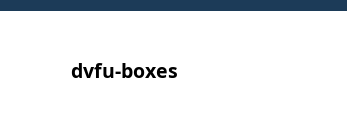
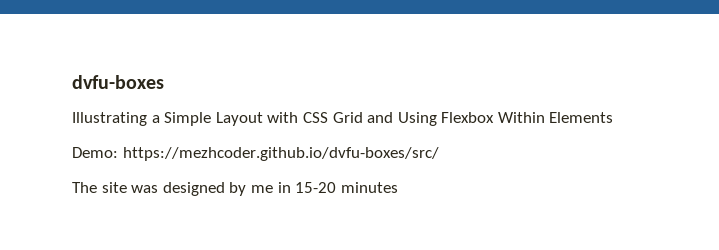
(178, 70) none -> [72,112,614,126] [72,147,439,161] [72,182,398,196] // Illustrating a Simple Layout with CSS Grid and Using Flexbox Within Elements // Demo: https://mezhcoder.github.io/dvfu-boxes/src/ // The site was designed by me in 15-20 minutes

